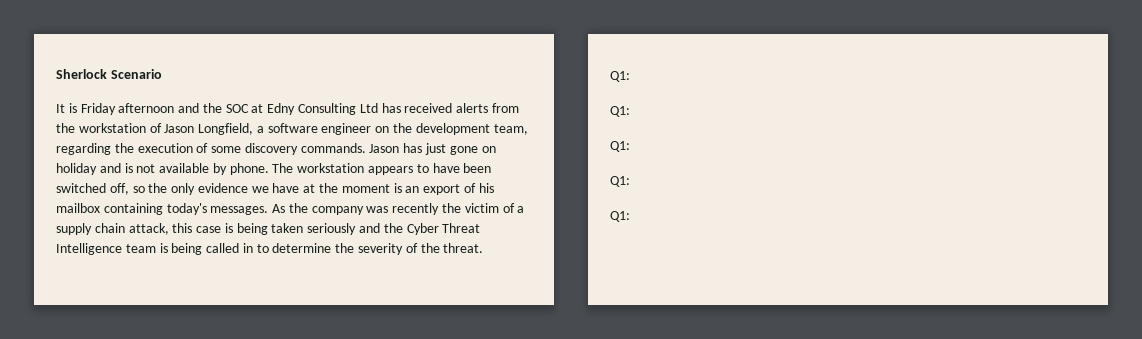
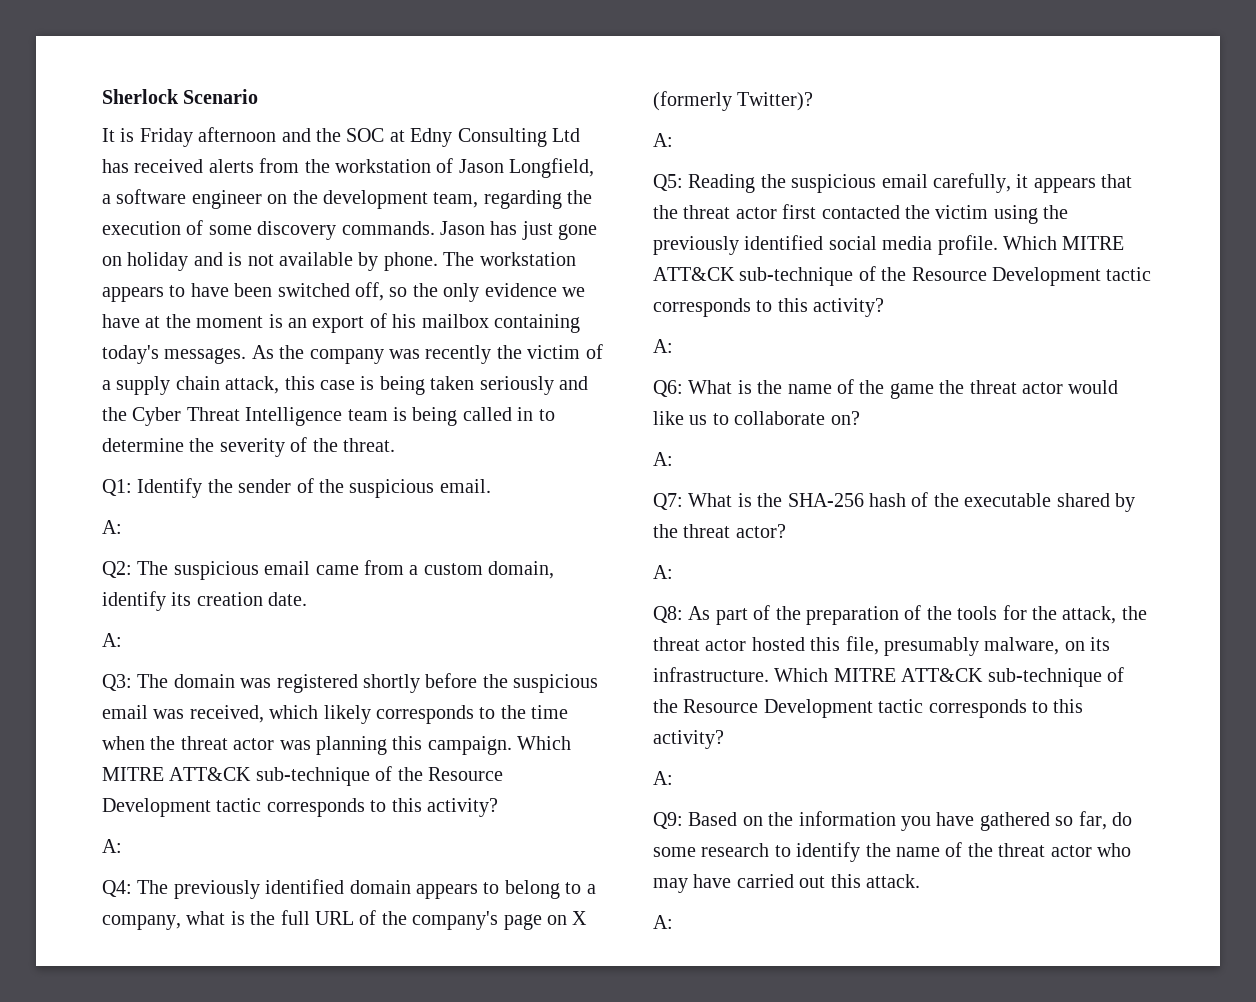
[610,106,630,117] [610,141,630,152] [610,176,630,187] [610,211,630,222] // Q1: // Q1: // Q1: // Q1: -> [137,478,491,498] [102,520,122,534] [102,560,555,580] [102,591,308,611] [102,633,122,647] [102,673,599,693] [102,705,569,724] [102,736,572,755] [102,766,503,786] [102,798,498,817] [102,839,122,853] [102,879,596,899] [102,910,588,930] [653,91,814,111] [653,133,673,147] [653,173,1133,193] [653,204,1069,224] [653,235,1125,255] [653,266,1152,286] [653,298,885,317] [653,339,673,353] [653,379,1119,399] [653,411,860,425] [653,452,673,466] [653,492,1135,512] [653,524,786,538] [653,565,673,579] [653,605,1147,625] [653,636,1111,656] [653,667,1124,687] [653,699,1084,718] [653,730,724,749] [653,771,673,785] [653,811,1132,831] [653,842,1131,862] [653,874,920,893] [653,915,673,929] Identify the sender of the suspicious email. // A: // Q2: The suspicious email came from a custom domain, identify its creation date. // A: // Q3: The domain was registered shortly before the suspicious email was received, which likely corresponds to the time when the threat actor was planning this campaign. Which MITRE ATT&CK sub-technique of the Resource Development tactic corresponds to this activity? // A: // Q4: The previously identified domain appears to belong to a company, what is the full URL of the company's page on X (formerly Twitter)? // A: // Q5: Reading the suspicious email carefully, it appears that the threat actor first contacted the victim using the previously identified social media profile. Which MITRE ATT&CK sub-technique of the Resource Development tactic corresponds to this activity? // A: // Q6: What is the name of the game the threat actor would like us to collaborate on? // A: // Q7: What is the SHA-256 hash of the executable shared by the threat actor? // A: // Q8: As part of the preparation of the tools for the attack, the threat actor hosted this file, presumably malware, on its infrastructure. Which MITRE ATT&CK sub-technique of the Resource Development tactic corresponds to this activity? // A: // Q9: Based on the information you have gathered so far, do some research to identify the name of the threat actor who may have carried out this attack. // A:

